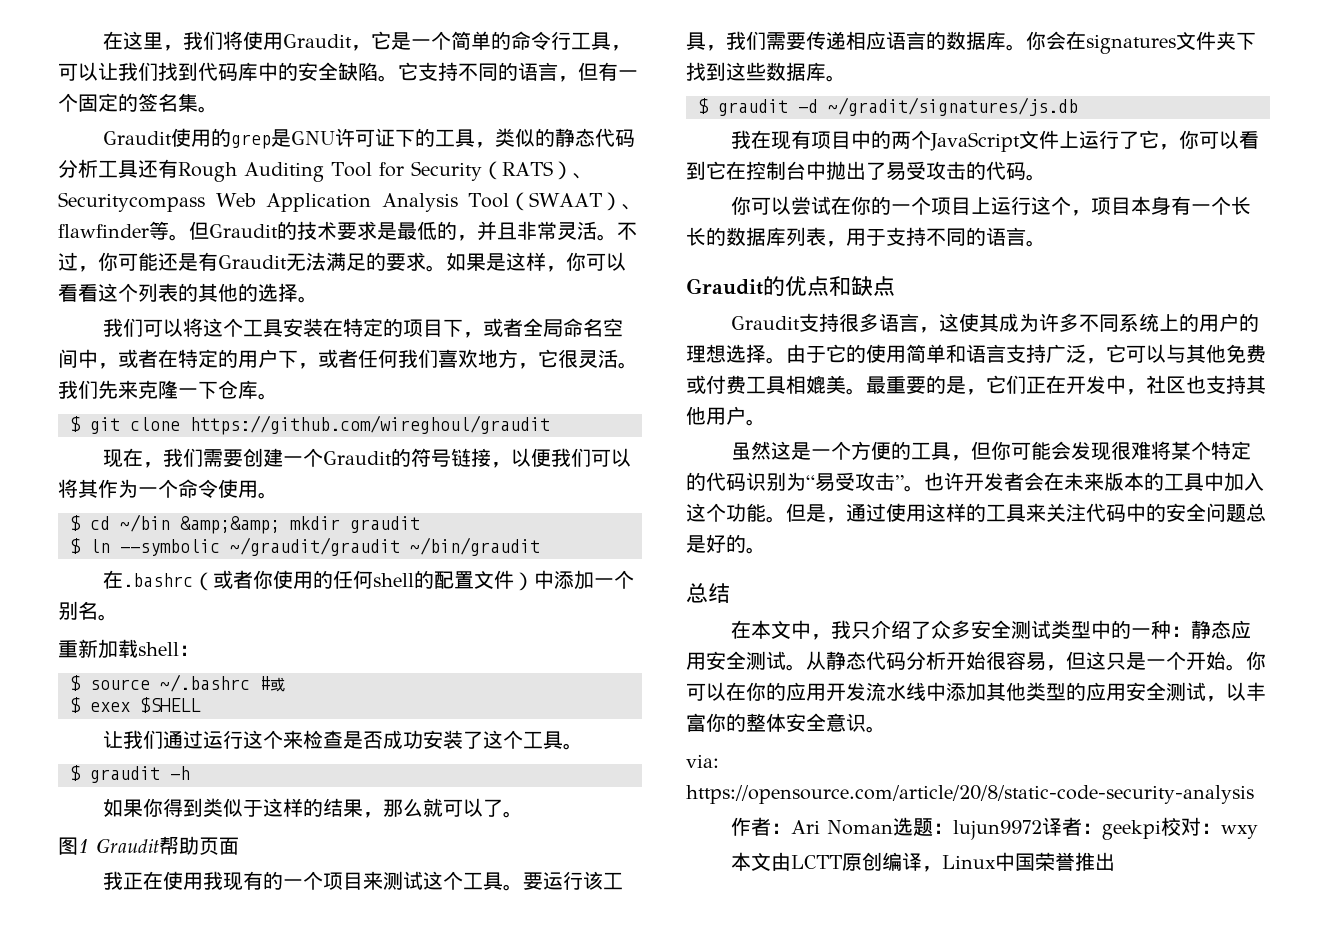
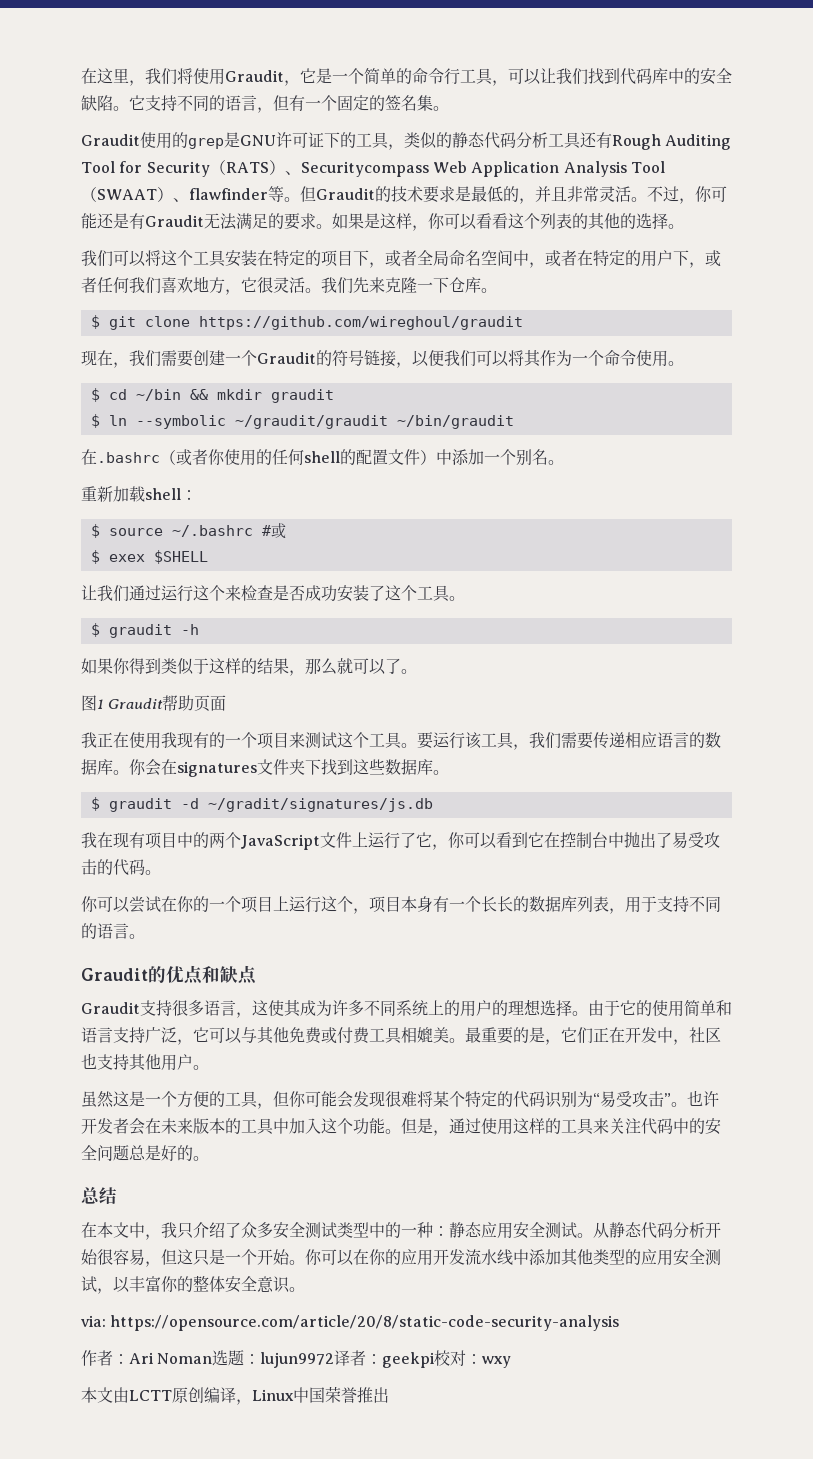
[180,516,280,534] &amp;&amp; -> [189,389,208,400] &&

